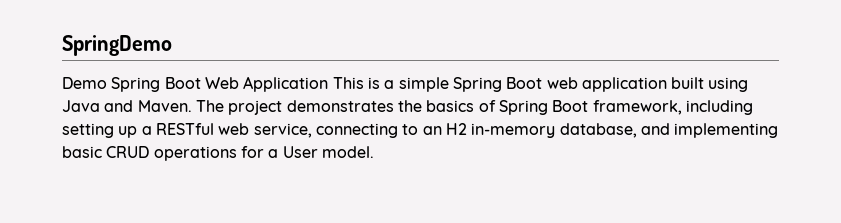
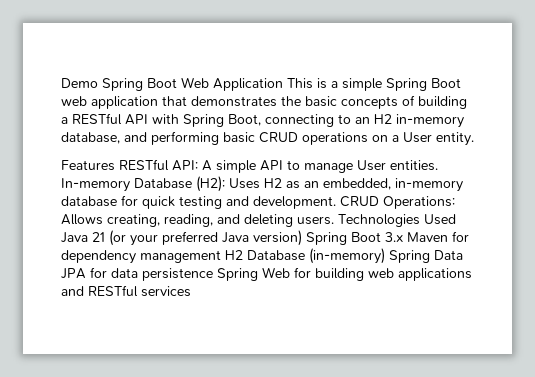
[62,35,172,56] SpringDemo // -> (61, 83) none
[671,77,749,92] [62,100,753,115] [62,123,312,138] built using Java and Maven. The project demonstrates the basics of Spring Boot framework, including setting up a RESTful web service, -> [162,95,467,109] [61,113,261,127] that demonstrates the basic concepts of building a RESTful API with Spring Boot,
[674,123,779,138] implementing -> [151,131,219,145] performing
[240,146,264,158] for -> [372,135,388,142] on
[321,146,374,158] model. -> [436,132,474,146] [61,159,438,173] [61,176,463,192] [61,195,455,209] [61,214,456,227] [61,230,469,246] [61,248,463,264] [61,267,472,281] [61,285,191,297] entity. // Features RESTful API: A simple API to manage User entities. In-memory Database (H2): Uses H2 as an embedded, in-memory database for quick testing and development. CRUD Operations: Allows creating, reading, and deleting users. Technologies Used Java 21 (or your preferred Java version) Spring Boot 3.x Maven for dependency management H2 Database (in-memory) Spring Data JPA for data persistence Spring Web for building web applications and RESTful services

